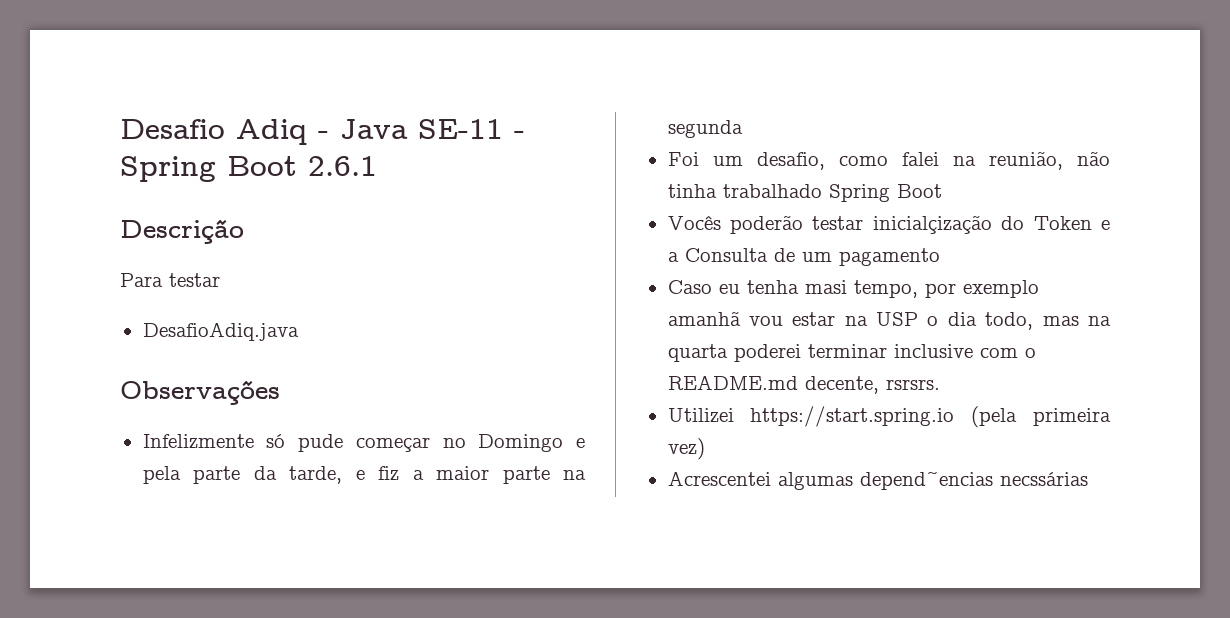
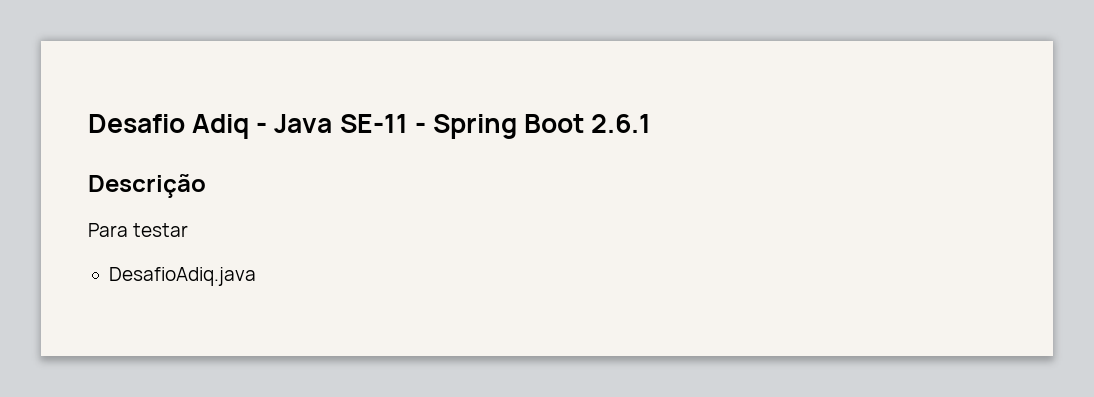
[120,380,280,405] [142,434,585,452] [142,466,587,484] [667,120,743,138] [667,151,1110,170] [667,184,942,202] [667,215,1110,234] [667,248,940,266] [667,280,1039,298] [667,311,1111,330] [667,344,1036,362] [667,375,940,394] [667,406,1111,428] [667,438,705,460] [667,471,1088,490] // Observações // Infelizmente só pude começar no Domingo e pela parte da tarde, e fiz a maior parte na segunda // Foi um desafio, como falei na reunião, não tinha trabalhado Spring Boot // Vocês poderão testar inicialçização do Token e a Consulta de um pagamento // Caso eu tenha masi tempo, por exemplo amanhã vou estar na USP o dia todo, mas na quarta poderei terminar inclusive com o README.md decente, rsrsrs. // Utilizei https://start.spring.io (pela primeira vez) // Acrescentei algumas depend~encias necssárias -> (256, 276) none

